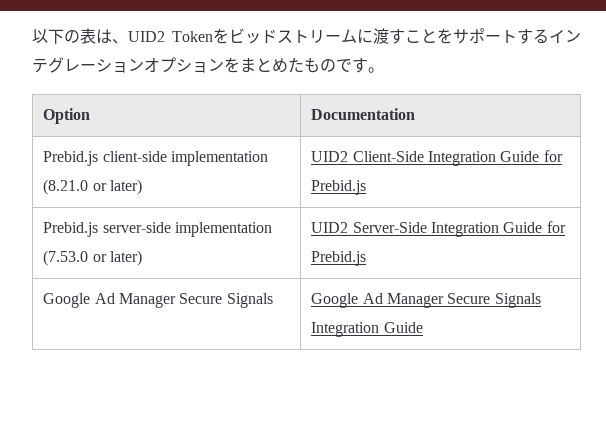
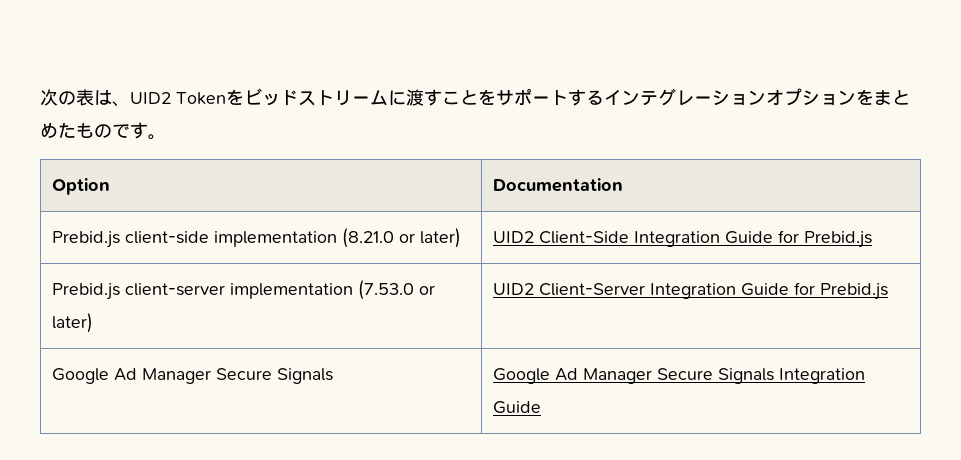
[32,29,64,44] 以下 -> [40,89,58,106] 次
[102,222,171,233] server-side -> [124,283,225,296] client-server
[352,222,427,233] Server-Side -> [538,283,645,296] Client-Server

